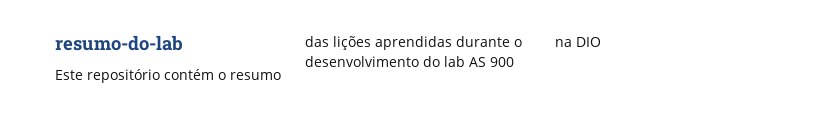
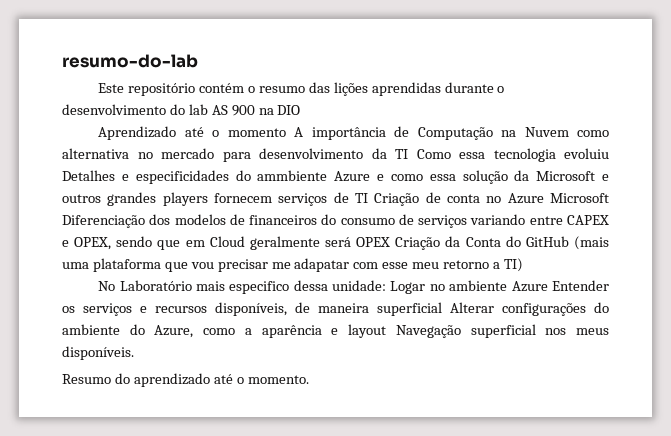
(601, 42) none -> [98,126,609,140] [62,148,609,162] [62,170,609,184] [62,192,609,206] [62,214,609,228] [62,236,610,250] [62,258,523,272] [98,280,609,294] [62,302,609,316] [62,324,610,338] [62,346,134,360] [62,373,309,387] // Aprendizado até o momento A importância de Computação na Nuvem como alternativa no mercado para desenvolvimento da TI Como essa tecnologia evoluiu Detalhes e especificidades do ammbiente Azure e como essa solução da Microsoft e outros grandes players fornecem serviços de TI Criação de conta no Azure Microsoft Diferenciação dos modelos de financeiros do consumo de serviços variando entre CAPEX e OPEX, sendo que em Cloud geralmente será OPEX Criação da Conta do GitHub (mais uma plataforma que vou precisar me adapatar com esse meu retorno a TI) // No Laboratório mais especifico dessa unidade: Logar no ambiente Azure Entender os serviços e recursos disponíveis, de maneira superficial Alterar configurações do ambiente do Azure, como a aparência e layout Navegação superficial nos meus disponíveis. // Resumo do aprendizado até o momento.

